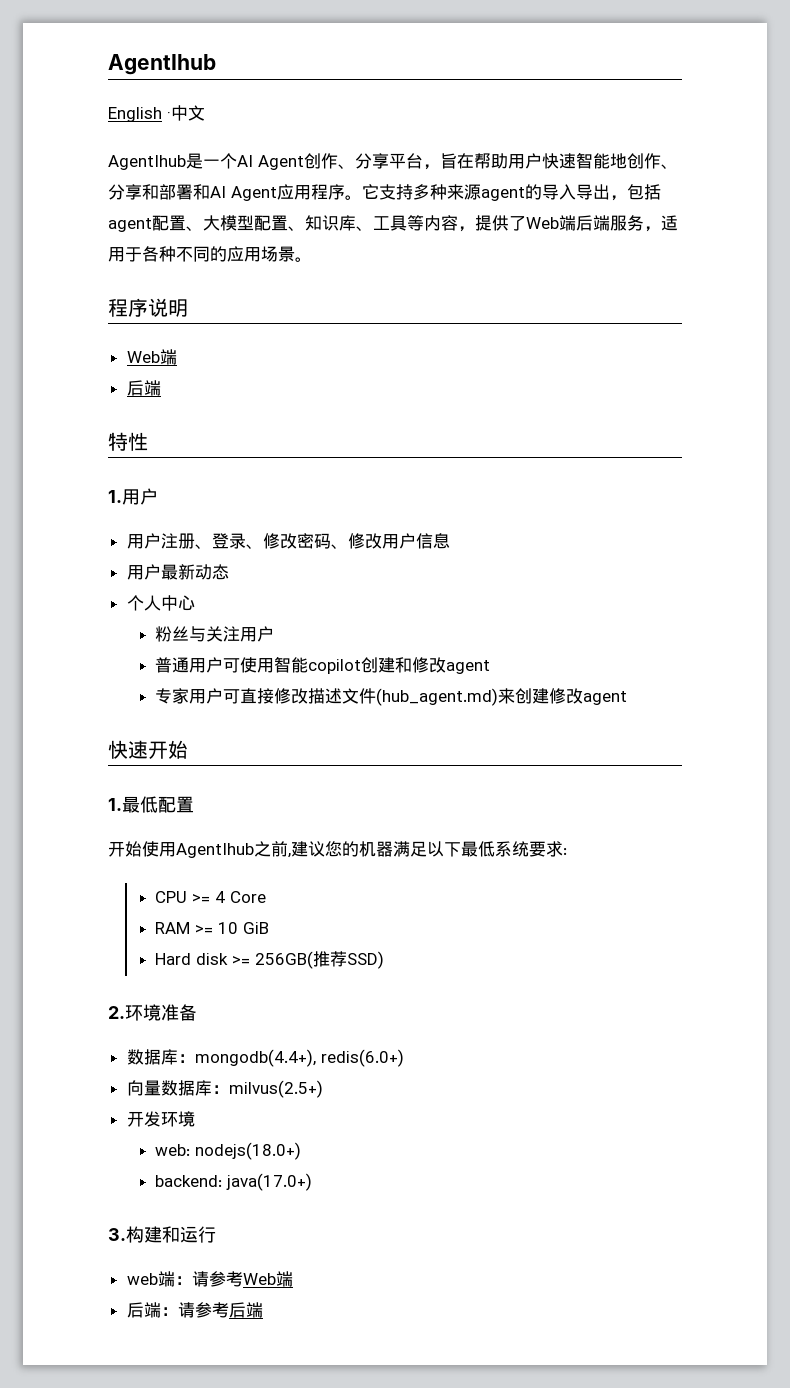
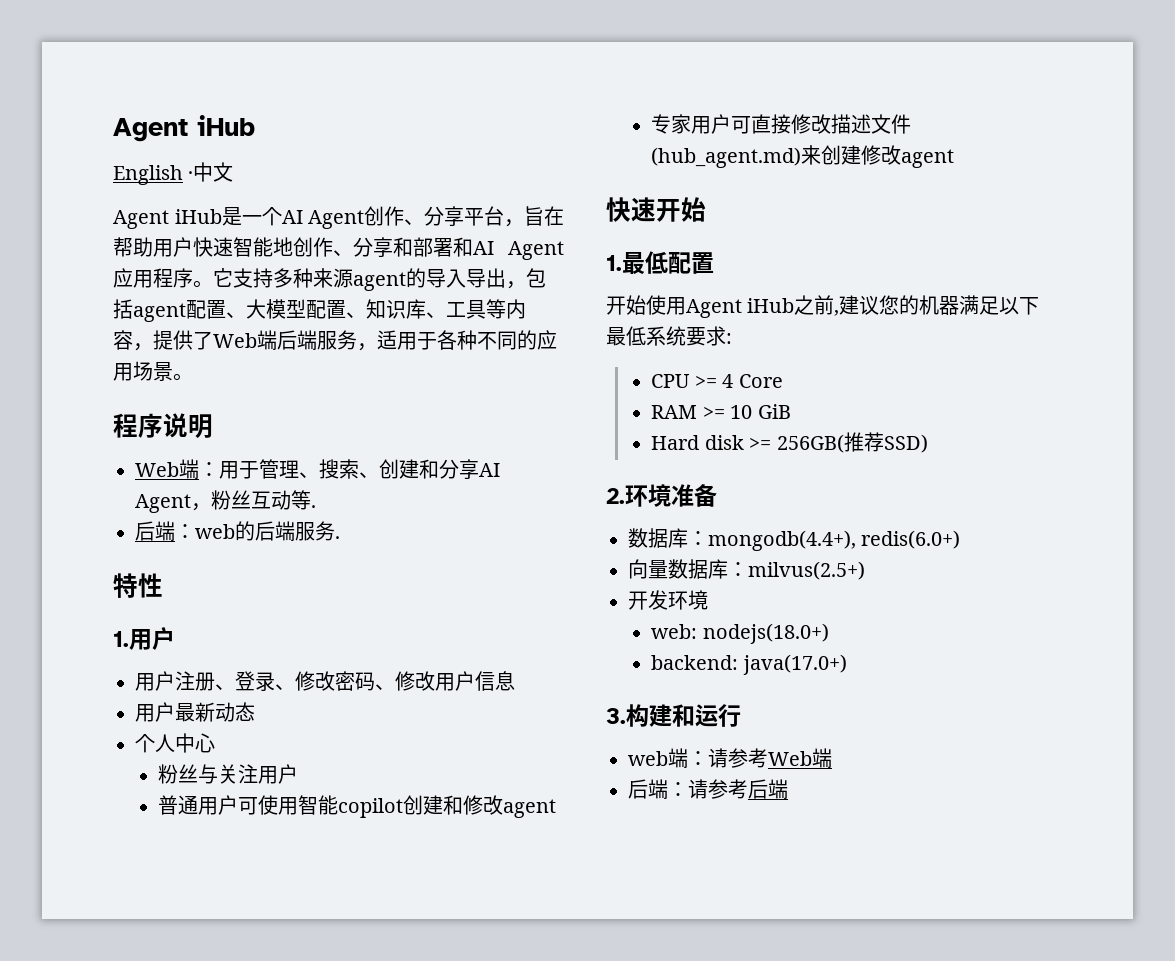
[108,54,216,75] AgentIhub -> [113,115,255,142] Agent iHub
[108,155,186,170] AgentIhub -> [113,209,222,229] Agent iHub
[126,380,161,396] // 后端 -> [199,459,500,480] [135,490,316,513] [135,521,340,541] ：用于管理、搜索、创建和分享AI Agent，粉丝互动等. // 后端：web的后端服务.
[176,843,254,858] AgentIhub -> [686,298,795,318] Agent iHub

